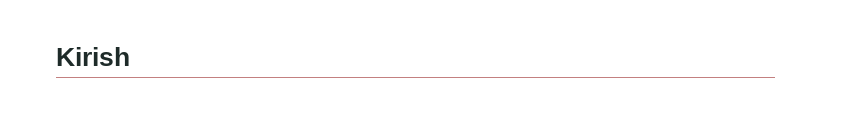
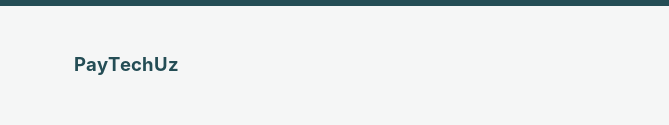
[56,47,130,66] Kirish -> [74,57,179,75] PayTechUz

